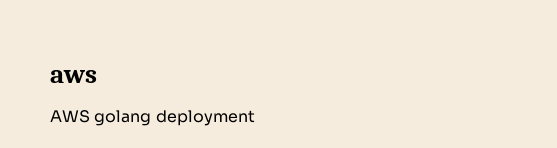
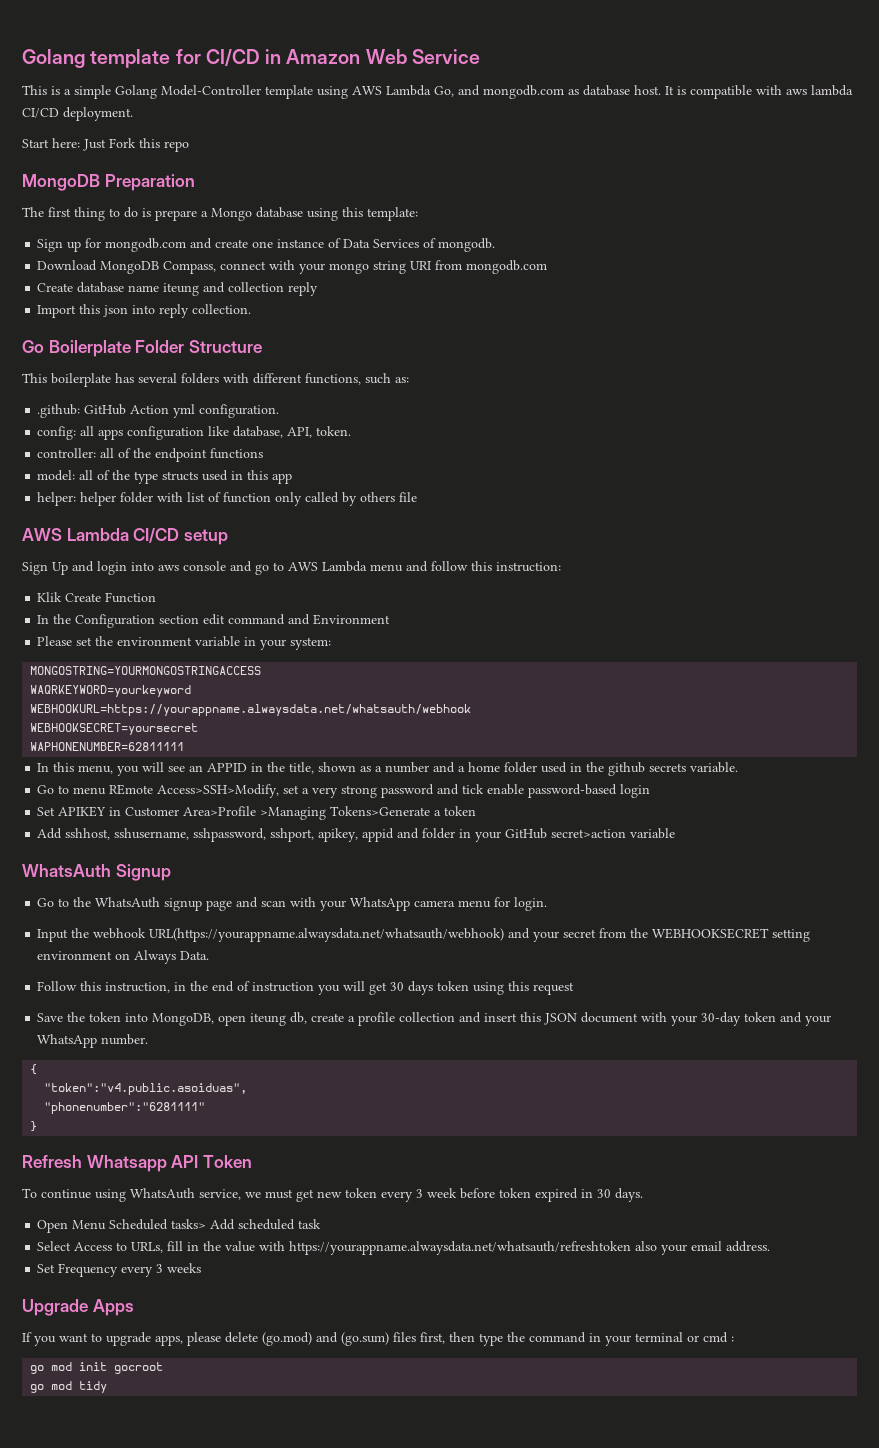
[50,70,97,83] [50,110,255,126] aws // AWS golang deployment -> [22,49,480,68] [22,85,853,99] [22,107,133,121] [22,138,189,152] [22,174,195,191] [22,207,418,221] [37,238,496,252] [37,260,548,274] [37,282,319,296] [37,304,252,318] [22,340,262,357] [22,373,409,387] [37,404,280,418] [37,426,352,440] [37,448,264,462] [37,470,293,484] [37,492,418,506] [22,528,228,545] [22,561,561,575] [37,592,157,603] [37,614,391,628] [37,636,332,650] [30,666,262,675] [30,685,192,697] [30,704,472,716] [30,723,199,735] [30,742,185,751] [37,762,739,776] [37,784,651,798] [37,806,477,820] [37,828,676,842] [22,864,171,881] [37,897,548,911] [37,928,811,942] [37,950,210,964] [37,981,575,995] [37,1012,832,1026] [37,1034,149,1048] [30,1064,38,1075] [44,1083,248,1095] [44,1102,206,1114] [30,1121,38,1132] [22,1155,252,1172] [22,1188,643,1202] [37,1219,322,1233] [37,1241,771,1255] [37,1263,202,1277] [22,1299,134,1316] [22,1332,734,1346] [30,1362,164,1374] [30,1381,108,1393] Golang template for CI/CD in Amazon Web Service // This is a simple Golang Model-Controller template using AWS Lambda Go, and mongodb.com as database host. It is compatible with aws lambda CI/CD deployment. // Start here: Just Fork this repo // MongoDB Preparation // The first thing to do is prepare a Mongo database using this template: // Sign up for mongodb.com and create one instance of Data Services of mongodb. // Download MongoDB Compass, connect with your mongo string URI from mongodb.com // Create database name iteung and collection reply // Import this json into reply collection. // Go Boilerplate Folder Structure // This boilerplate has several folders with different functions, such as: // .github: GitHub Action yml configuration. // config: all apps configuration like database, API, token. // controller: all of the endpoint functions // model: all of the type structs used in this app // helper: helper folder with list of function only called by others file // AWS Lambda CI/CD setup // Sign Up and login into aws console and go to AWS Lambda menu and follow this instruction: // Klik Create Function // In the Configuration section edit command and Environment // Please set the environment variable in your system: // MONGOSTRING=YOURMONGOSTRINGACCESS // WAQRKEYWORD=yourkeyword // WEBHOOKURL=https://yourappname.alwaysdata.net/whatsauth/webhook // WEBHOOKSECRET=yoursecret // WAPHONENUMBER=62811111 // In this menu, you will see an APPID in the title, shown as a number and a home folder used in the github secrets variable. // Go to menu REmote Access>SSH>Modify, set a very strong password and tick enable password-based login // Set APIKEY in Customer Area>Profile >Managing Tokens>Generate a token // Add sshhost, sshusername, sshpassword, sshport, apikey, appid and folder in your GitHub secret>action variable // WhatsAuth Signup // Go to the WhatsAuth signup page and scan with your WhatsApp camera menu for login. // Input the webhook URL(https://yourappname.alwaysdata.net/whatsauth/webhook) and your secret from the WEBHOOKSECRET setting environment on Always Data. // Follow this instruction, in the end of instruction you will get 30 days token using this request // Save the token into MongoDB, open iteung db, create a profile collection and insert this JSON document with your 30-day token and your WhatsApp number. // { // "token":"v4.public.asoiduas", // "phonenumber":"6281111" // } // Refresh Whatsapp API Token // To continue using WhatsAuth service, we must get new token every 3 week before token expired in 30 days. // Open Menu Scheduled tasks> Add scheduled task // Select Access to URLs, fill in the value with https://yourappname.alwaysdata.net/whatsauth/refreshtoken also your email address. // Set Frequency every 3 weeks // Upgrade Apps // If you want to upgrade apps, please delete (go.mod) and (go.sum) files first, then type the command in your terminal or cmd : // go mod init gocroot // go mod tidy

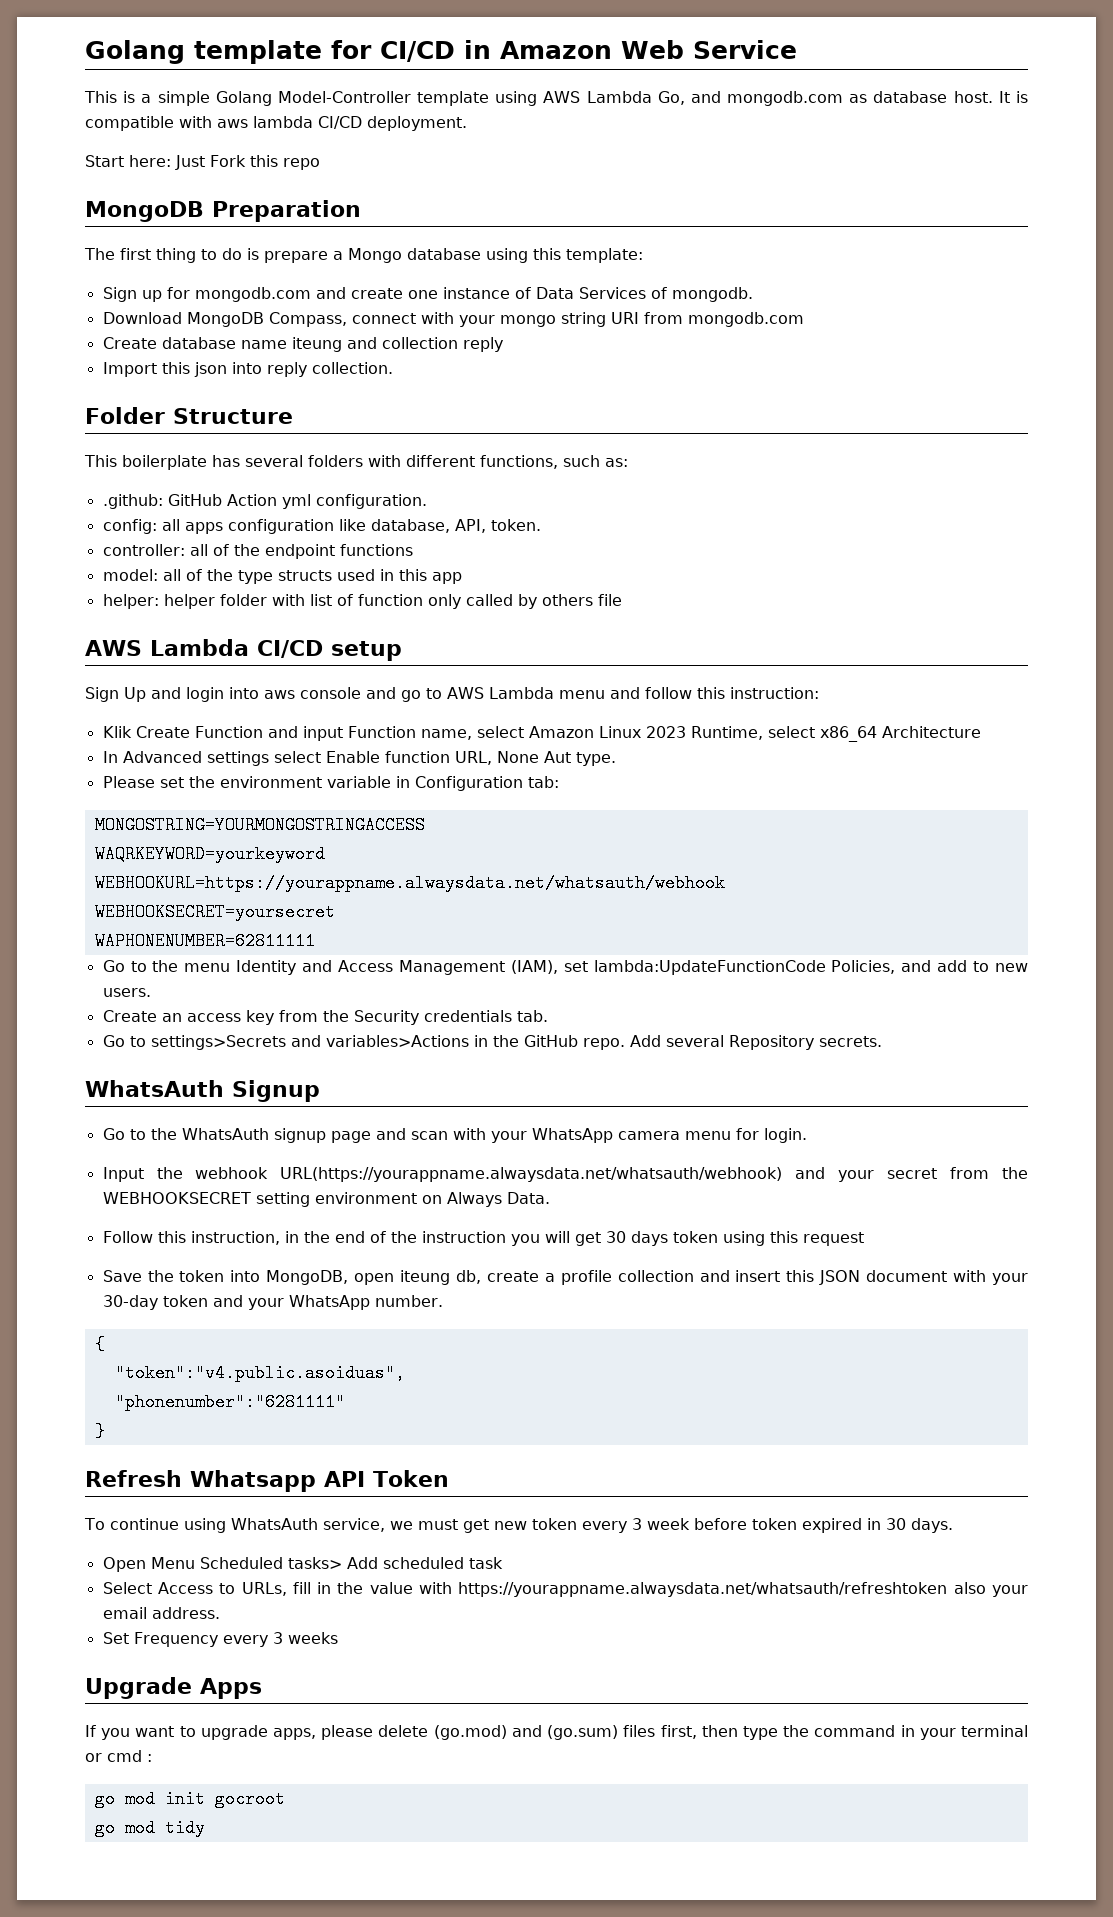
[22,340,131,357] Go Boilerplate -> (393, 368) none
[37,614,391,628] // In the Configuration section edit command and Environment -> [267,726,981,742] [102,751,616,766] and input Function name, select Amazon Linux 2023 Runtime, select x86_64 Architecture // In Advanced settings select Enable function URL, None Aut type.
[260,637,332,650] your system: -> [414,776,559,791] Configuration tab:
[37,762,739,776] [37,784,651,798] [37,806,477,820] [37,828,676,842] In this menu, you will see an APPID in the title, shown as a number and a home folder used in the github secrets variable. // Go to menu REmote Access>SSH>Modify, set a very strong password and tick enable password-based login // Set APIKEY in Customer Area>Profile >Managing Tokens>Generate a token // Add sshhost, sshusername, sshpassword, sshport, apikey, appid and folder in your GitHub secret>action variable -> [102,960,1028,975] [102,988,151,997] [102,1010,548,1025] [102,1035,882,1050] Go to the menu Identity and Access Management (IAM), set lambda:UpdateFunctionCode Policies, and add to new users. // Create an access key from the Security credentials tab. // Go to settings>Secrets and variables>Actions in the GitHub repo. Add several Repository secrets.
(251, 986) none -> [390,1231,417,1243] the

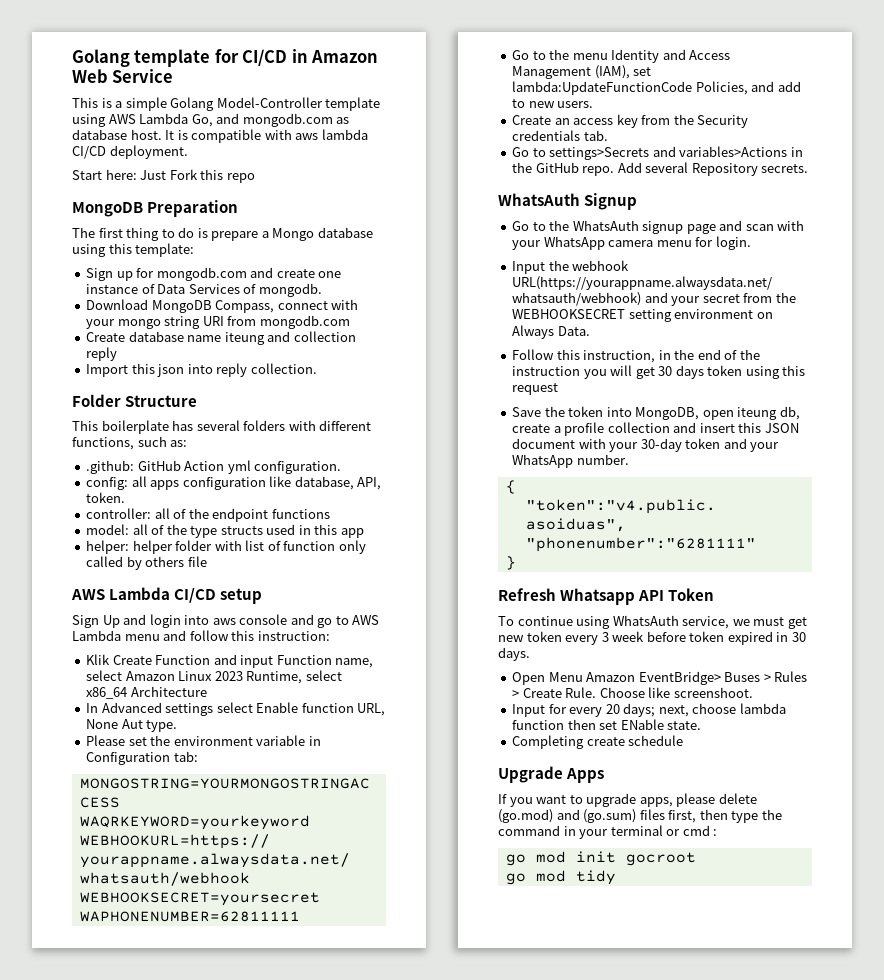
[199,1557,503,1569] [102,1582,1028,1597] [102,1607,220,1619] [102,1632,338,1647] Scheduled tasks> Add scheduled task // Select Access to URLs, fill in the value with https://yourappname.alwaysdata.net/whatsauth/refreshtoken also your email address. // Set Frequency every 3 weeks -> [586,671,808,685] [512,687,753,698] [512,703,786,717] [512,719,702,730] [512,735,684,749] Amazon EventBridge> Buses > Rules > Create Rule. Choose like screenshoot. // Input for every 20 days; next, choose lambda function then set ENable state. // Completing create schedule

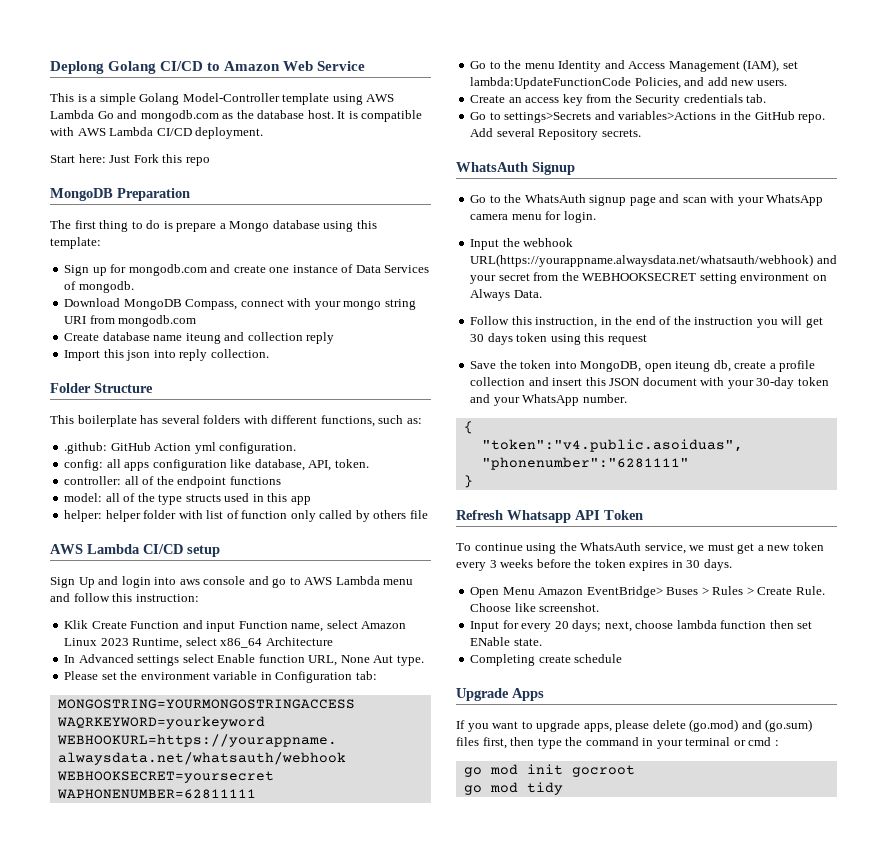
[72,49,308,67] Golang template for CI/CD in -> [50,61,221,74] Deplong Golang CI/CD to
[191,114,213,127] Go, -> [97,111,114,119] Go
(350, 120) none -> [236,110,254,119] the
[295,129,368,140] aws lambda -> [77,127,154,136] AWS Lambda
[512,99,526,108] to -> (728, 81) none
(611, 622) none -> [559,542,577,551] the
(807, 623) none -> [757,545,764,551] a
[612,631,773,645] week before token expired -> [500,559,669,571] weeks before the token expires
[673,687,753,698] screenshoot. -> [539,603,600,612] screenshot.

